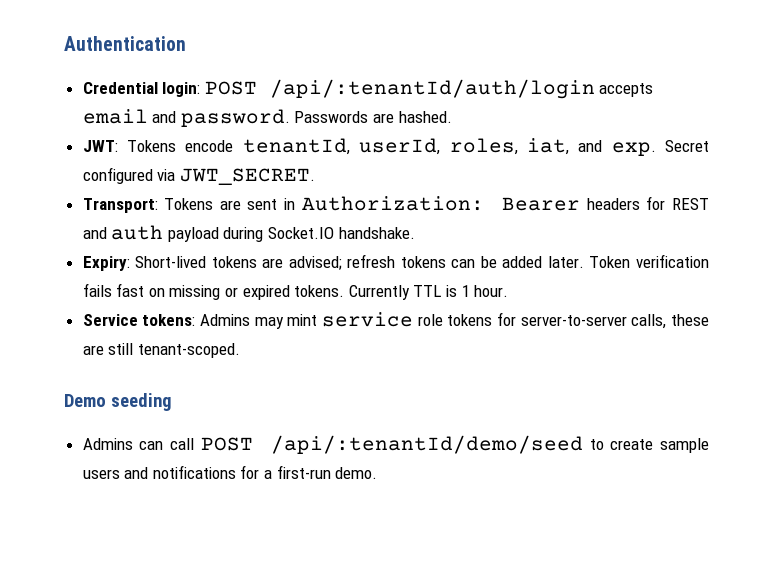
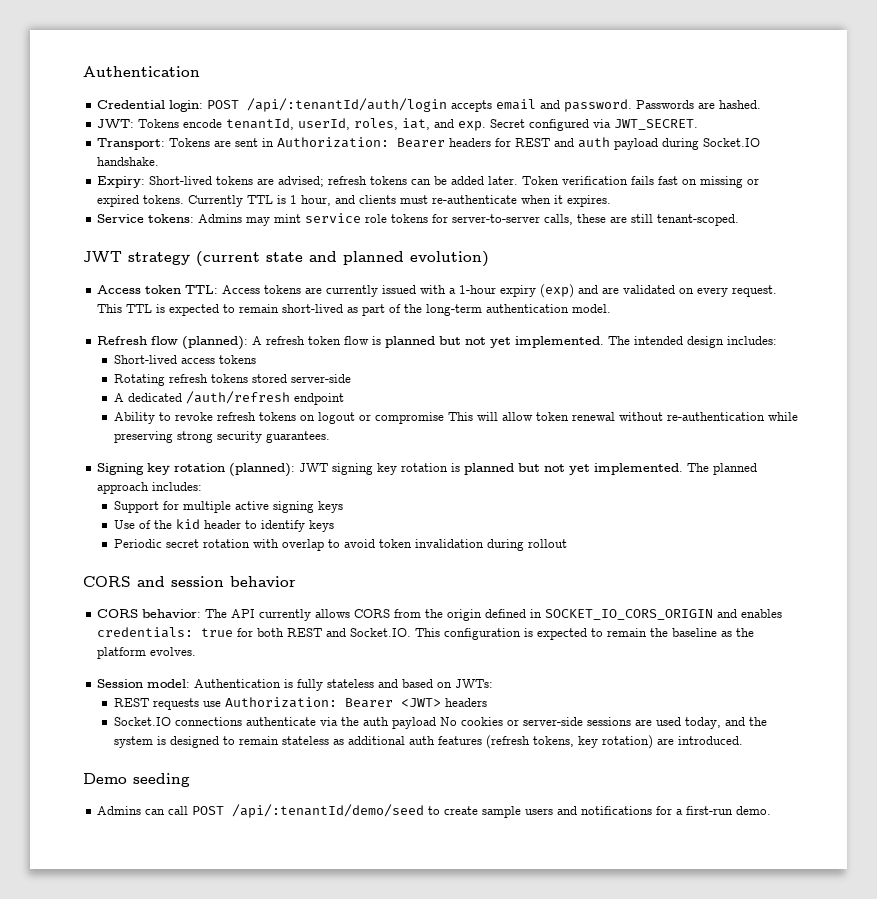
[474,285,509,297] hour. -> [301,195,612,207] hour, and clients must re-authenticate when it expires.
(240, 350) none -> [83,251,489,267] [97,284,778,298] [97,304,612,316] [97,336,778,350] [113,355,256,364] [113,374,351,386] [113,391,344,405] [113,412,798,424] [113,431,330,443] [97,463,758,477] [97,482,203,494] [113,501,343,513] [113,519,334,532] [113,539,567,551] [83,576,296,587] [97,609,783,621] [97,627,755,640] [97,647,197,659] [97,679,494,691] [113,697,487,710] [113,717,767,729] [113,735,743,749] // JWT strategy (current state and planned evolution) // Access token TTL: Access tokens are currently issued with a 1-hour expiry (exp) and are validated on every request. This TTL is expected to remain short-lived as part of the long-term authentication model. // Refresh flow (planned): A refresh token flow is planned but not yet implemented. The intended design includes: // Short-lived access tokens // Rotating refresh tokens stored server-side // A dedicated /auth/refresh endpoint // Ability to revoke refresh tokens on logout or compromise This will allow token renewal without re-authentication while preserving strong security guarantees. // Signing key rotation (planned): JWT signing key rotation is planned but not yet implemented. The planned approach includes: // Support for multiple active signing keys // Use of the kid header to identify keys // Periodic secret rotation with overlap to avoid token invalidation during rollout // CORS and session behavior // CORS behavior: The API currently allows CORS from the origin defined in SOCKET_IO_CORS_ORIGIN and enables credentials: true for both REST and Socket.IO. This configuration is expected to remain the baseline as the platform evolves. // Session model: Authentication is fully stateless and based on JWTs: // REST requests use Authorization: Bearer <JWT> headers // Socket.IO connections authenticate via the auth payload No cookies or server-side sessions are used today, and the system is designed to remain stateless as additional auth features (refresh tokens, key rotation) are introduced.

